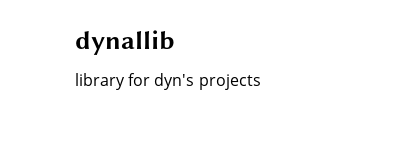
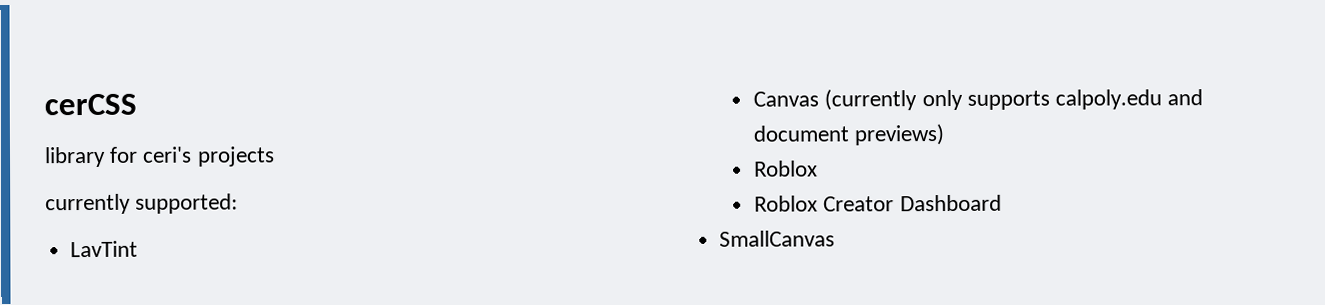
[75,30,175,55] dynallib -> [44,93,137,116] cerCSS
[154,73,195,90] dyn's -> [142,146,193,163] ceri's
(261, 82) none -> [45,193,239,215] [70,240,139,258] [753,89,1204,111] [753,124,945,146] [754,160,819,177] [754,194,1002,212] [719,230,836,247] // currently supported: // LavTint // Canvas (currently only supports calpoly.edu and document previews) // Roblox // Roblox Creator Dashboard // SmallCanvas

